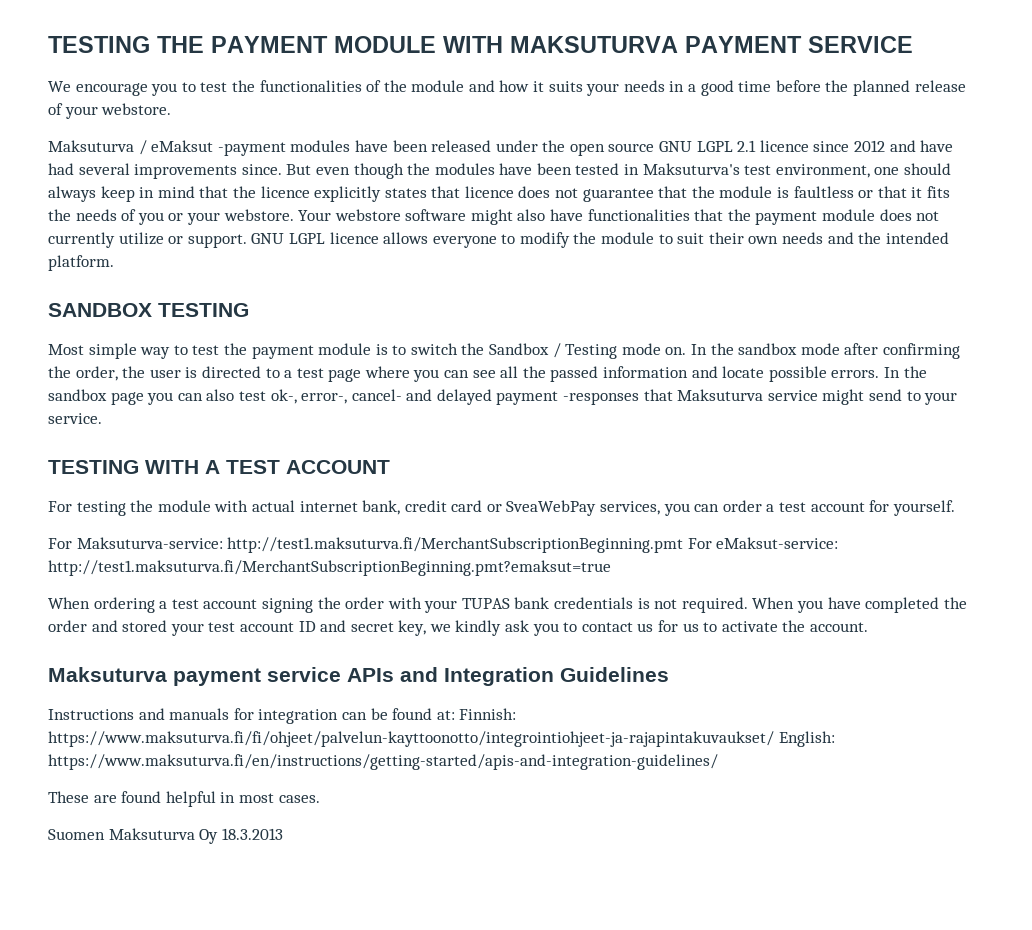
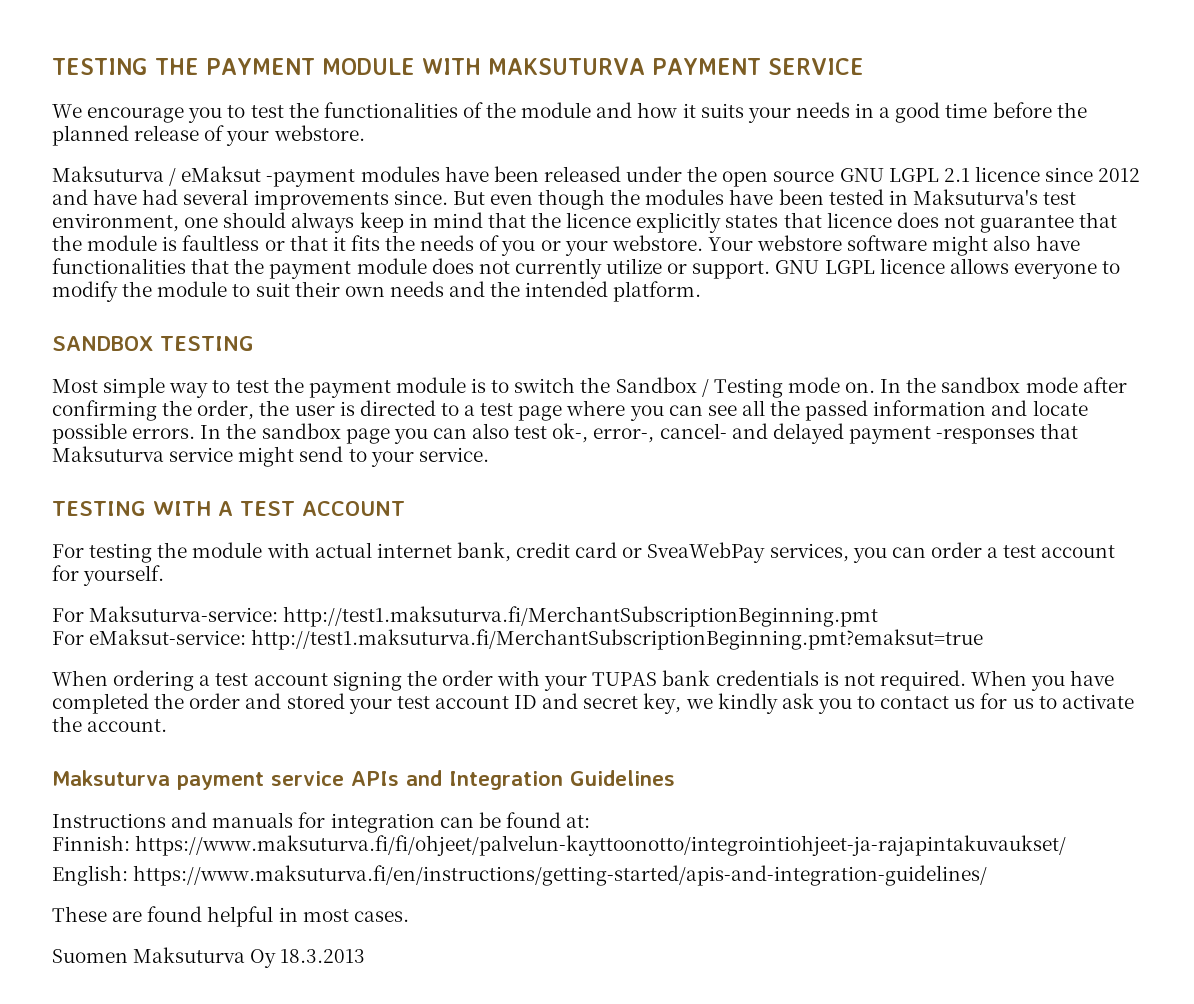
(684, 545) none -> (879, 616) //
(455, 715) none -> (591, 821) //
(774, 739) none -> (1067, 845) //

